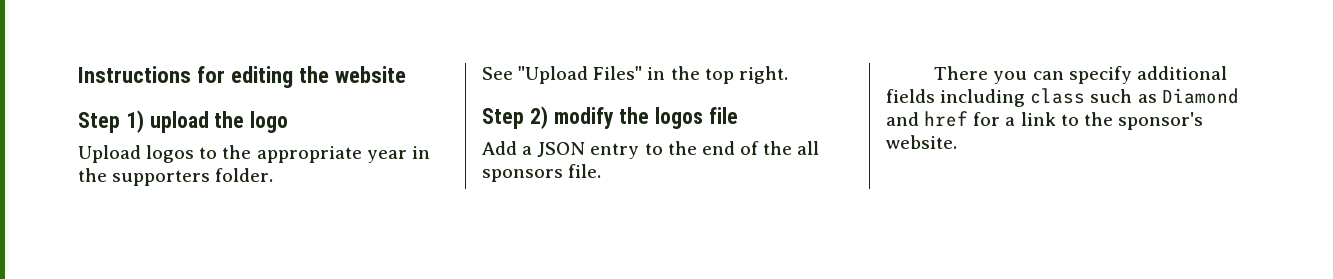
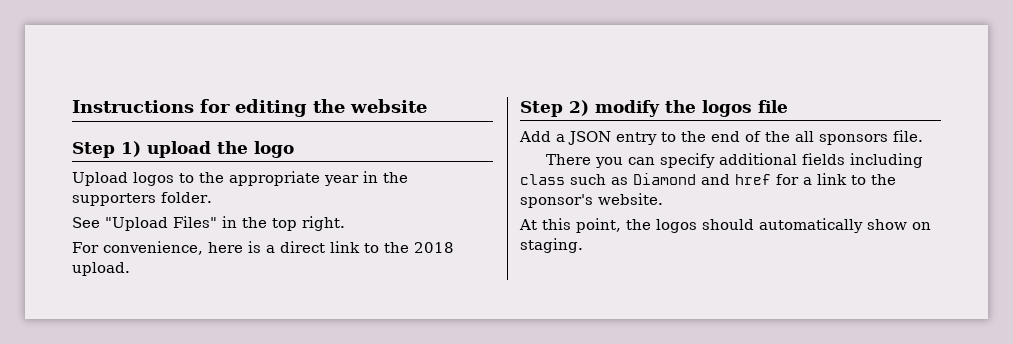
(788, 75) none -> [72,241,454,255] [72,262,130,276] // For convenience, here is a direct link to the 2018 upload.
(957, 142) none -> [519,218,931,233] [520,238,583,253] // At this point, the logos should automatically show on staging.

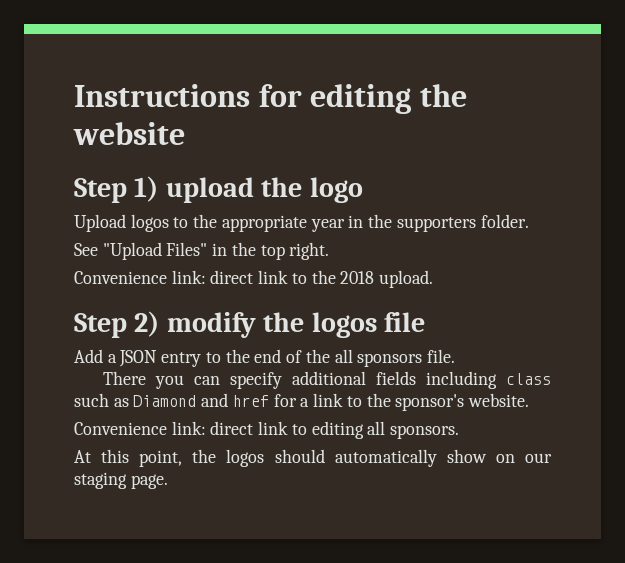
[72,241,275,255] For convenience, here is a -> [74,270,206,284] Convenience link:
(663, 199) none -> [74,421,460,439] // Convenience link: direct link to editing all sponsors.
[520,238,583,253] staging. -> [525,453,552,463] [74,472,168,489] our staging page.

